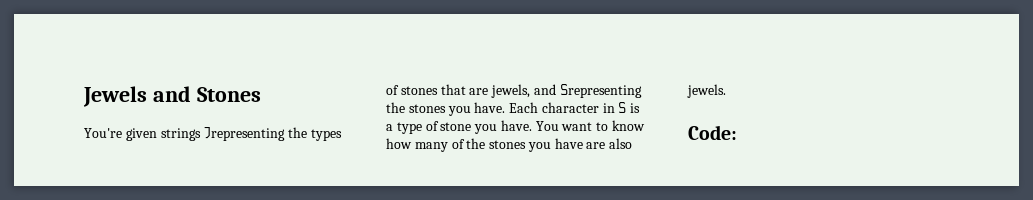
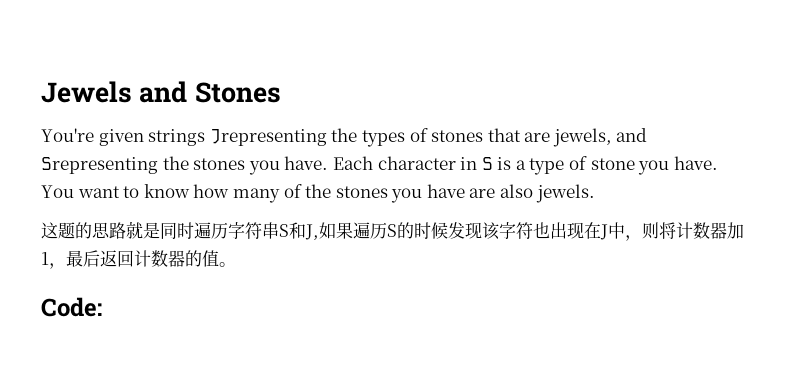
(726, 91) none -> [41,221,744,241] [41,250,236,269] // 这题的思路就是同时遍历字符串S和J,如果遍历S的时候发现该字符也出现在J中，则将计数器加1，最后返回计数器的值。

